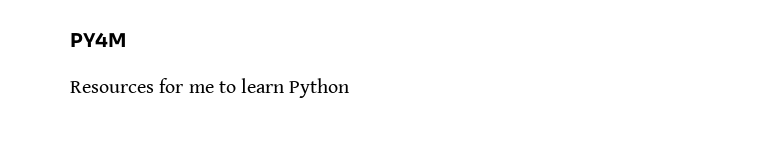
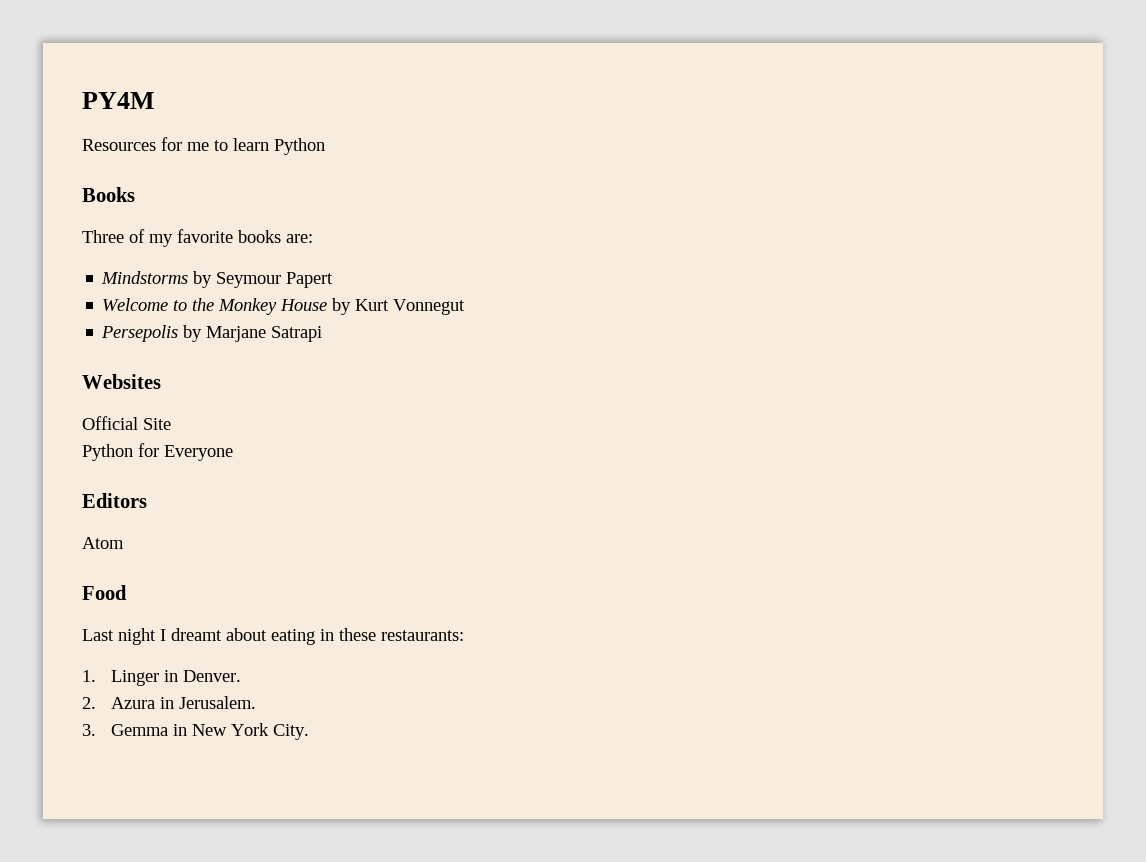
(350, 88) none -> [82,187,135,202] [82,229,313,247] [101,271,334,288] [102,298,466,315] [101,325,323,342] [82,374,161,389] [82,416,171,430] [82,443,233,461] [82,493,147,508] [82,537,124,549] [82,585,127,600] [82,628,464,645] [82,670,242,686] [82,696,257,709] [82,723,310,740] // Books // Three of my favorite books are: // Mindstorms by Seymour Papert // Welcome to the Monkey House by Kurt Vonnegut // Persepolis by Marjane Satrapi // Websites // Official Site // Python for Everyone // Editors // Atom // Food // Last night I dreamt about eating in these restaurants: // 1. Linger in Denver. // 2. Azura in Jerusalem. // 3. Gemma in New York City.

